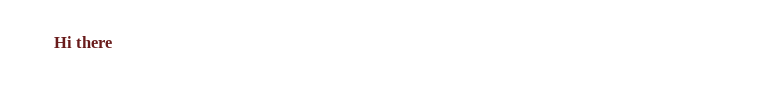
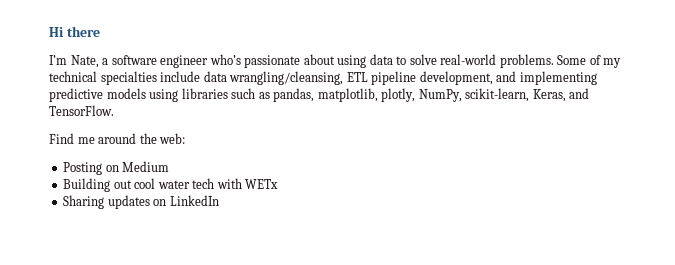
(113, 42) none -> [49,54,622,68] [49,71,597,85] [49,88,590,102] [49,105,114,116] [49,133,186,144] [63,161,170,175] [63,178,279,192] [63,195,219,209] // I’m Nate, a software engineer who’s passionate about using data to solve real-world problems. Some of my technical specialties include data wrangling/cleansing, ETL pipeline development, and implementing predictive models using libraries such as pandas, matplotlib, plotly, NumPy, scikit-learn, Keras, and TensorFlow. // Find me around the web: // Posting on Medium // Building out cool water tech with WETx // Sharing updates on LinkedIn

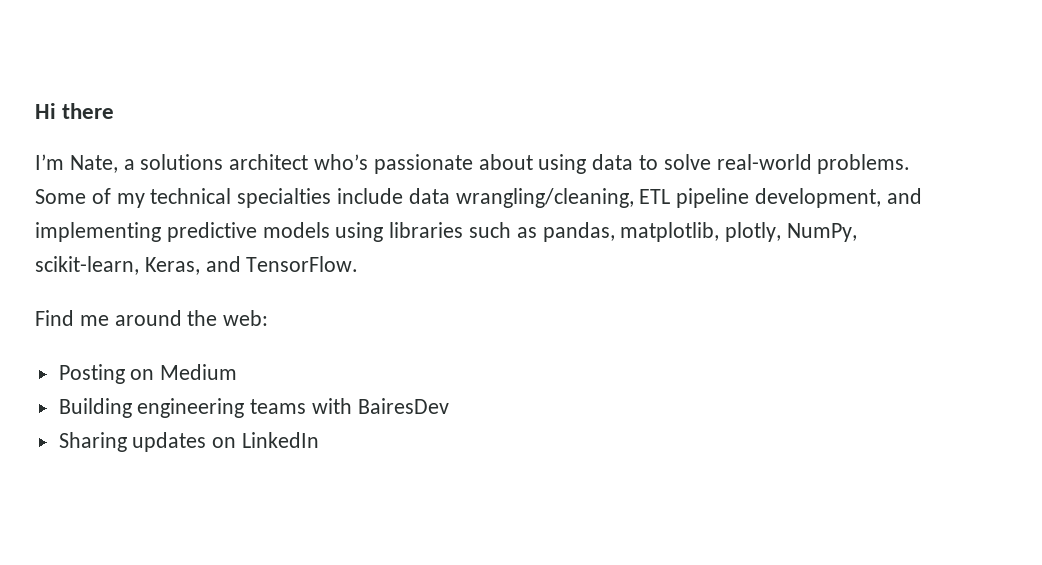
[111,55,209,68] software engineer -> [140,154,309,170] solutions architect
[229,71,344,85] wrangling/cleansing, -> [455,188,634,208] wrangling/cleaning,
[113,178,279,189] out cool water tech with WETx -> [137,398,449,418] engineering teams with BairesDev

